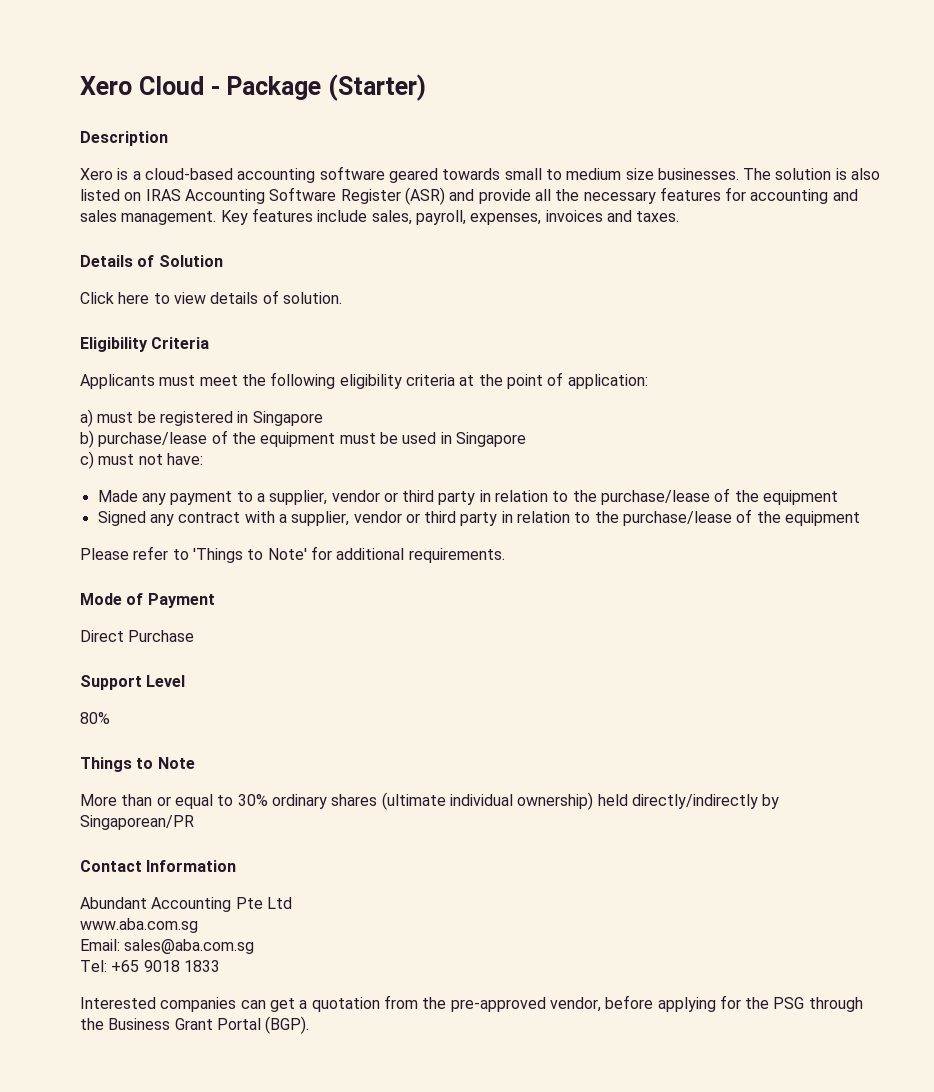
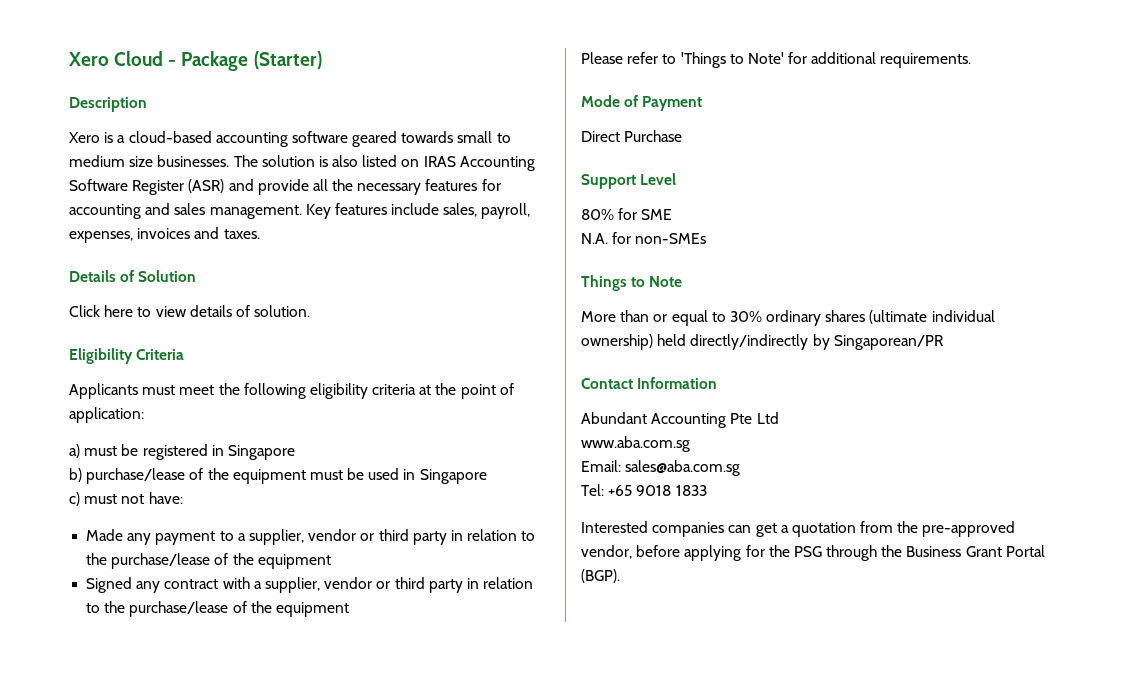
(110, 718) none -> [618,208,673,220] [581,232,707,244] for SME // N.A. for non-SMEs

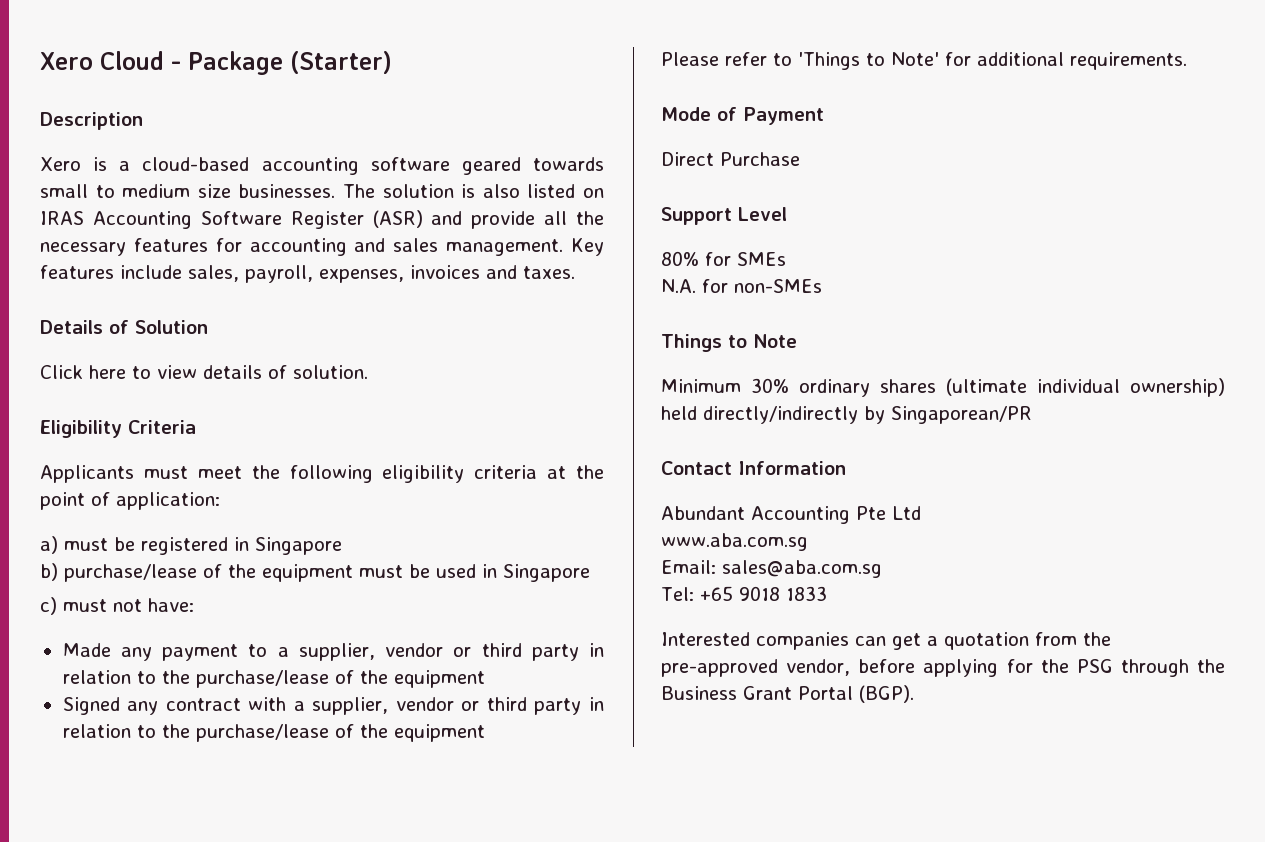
[641,209,673,220] SME -> [737,252,786,266] SMEs
[581,310,726,326] More than or equal to -> [661,379,741,393] Minimum

